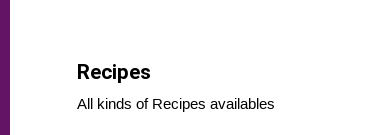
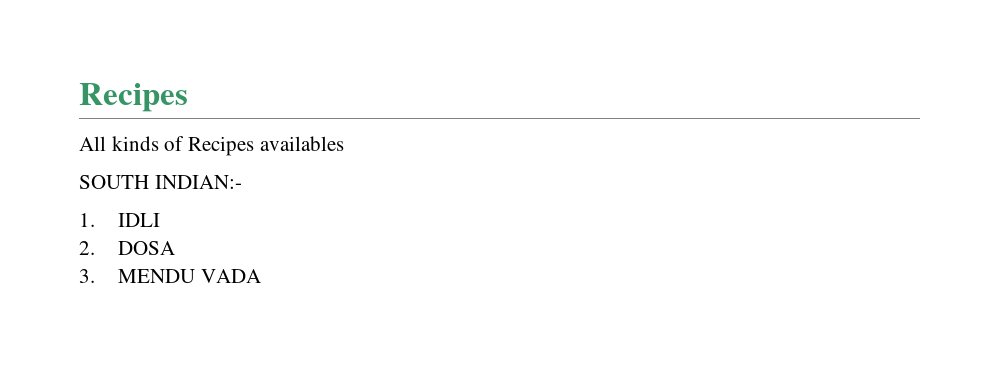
(276, 103) none -> [79,175,242,189] [79,213,161,227] [79,241,176,255] [79,269,262,283] // SOUTH INDIAN:- // 1. IDLI // 2. DOSA // 3. MENDU VADA

